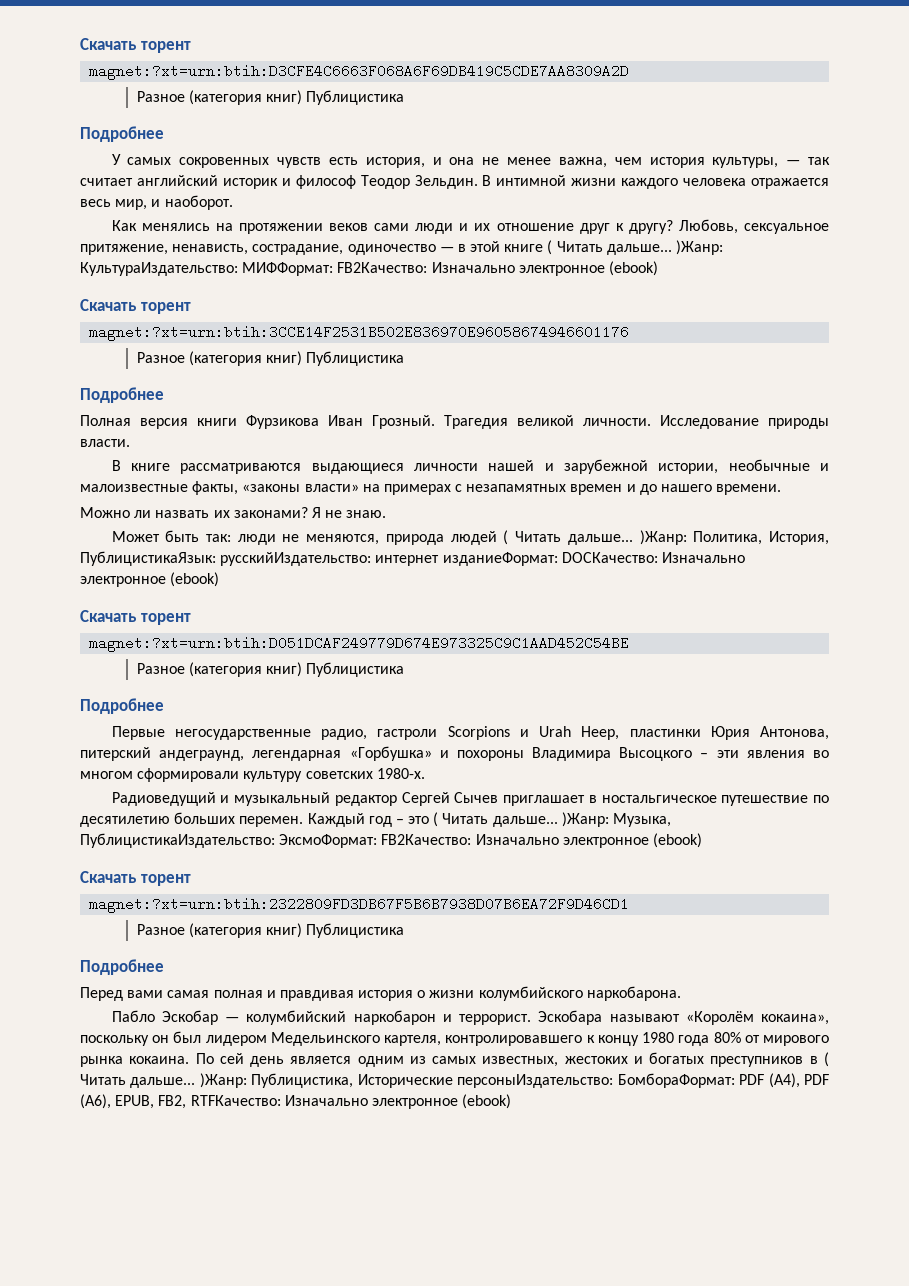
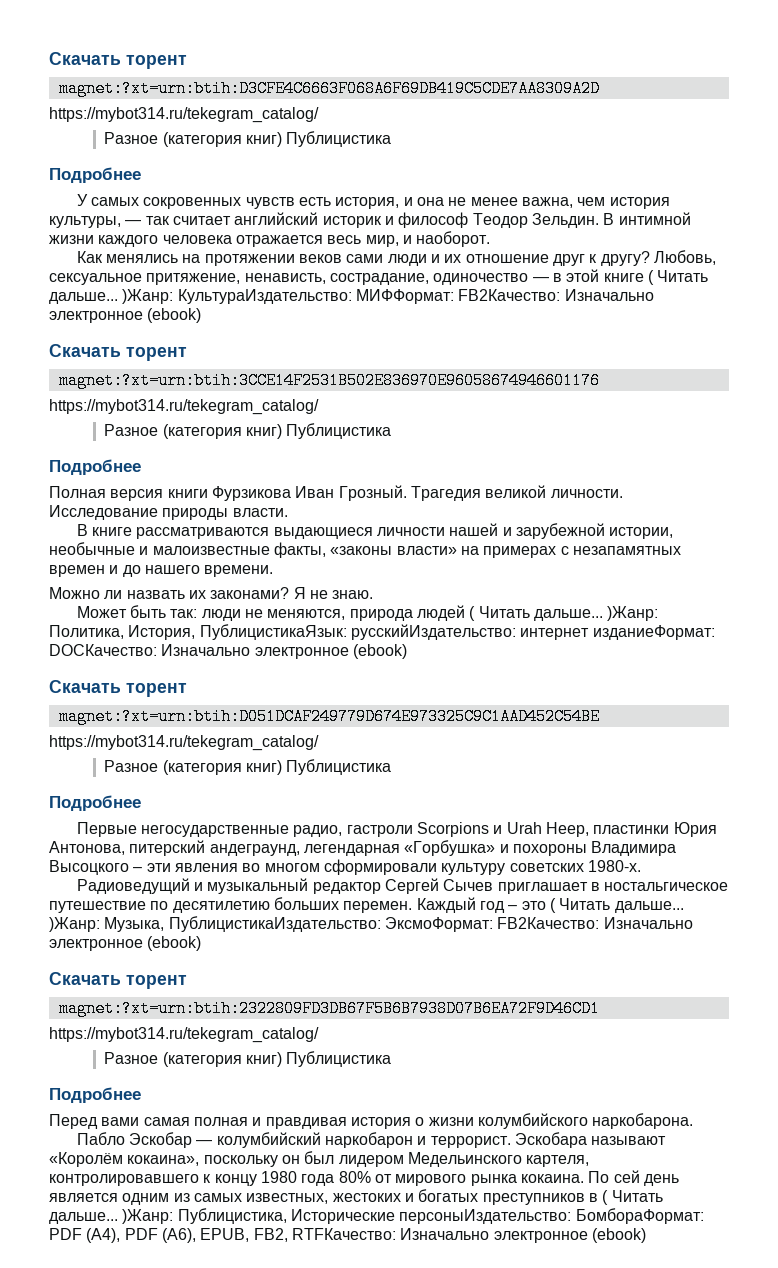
(630, 72) none -> [49,107,319,123] // https://mybot314.ru/tekegram_catalog/
(630, 333) none -> [49,399,319,415] // https://mybot314.ru/tekegram_catalog/
(630, 644) none -> [49,735,319,751] // https://mybot314.ru/tekegram_catalog/
(630, 905) none -> [49,1027,319,1043] // https://mybot314.ru/tekegram_catalog/

